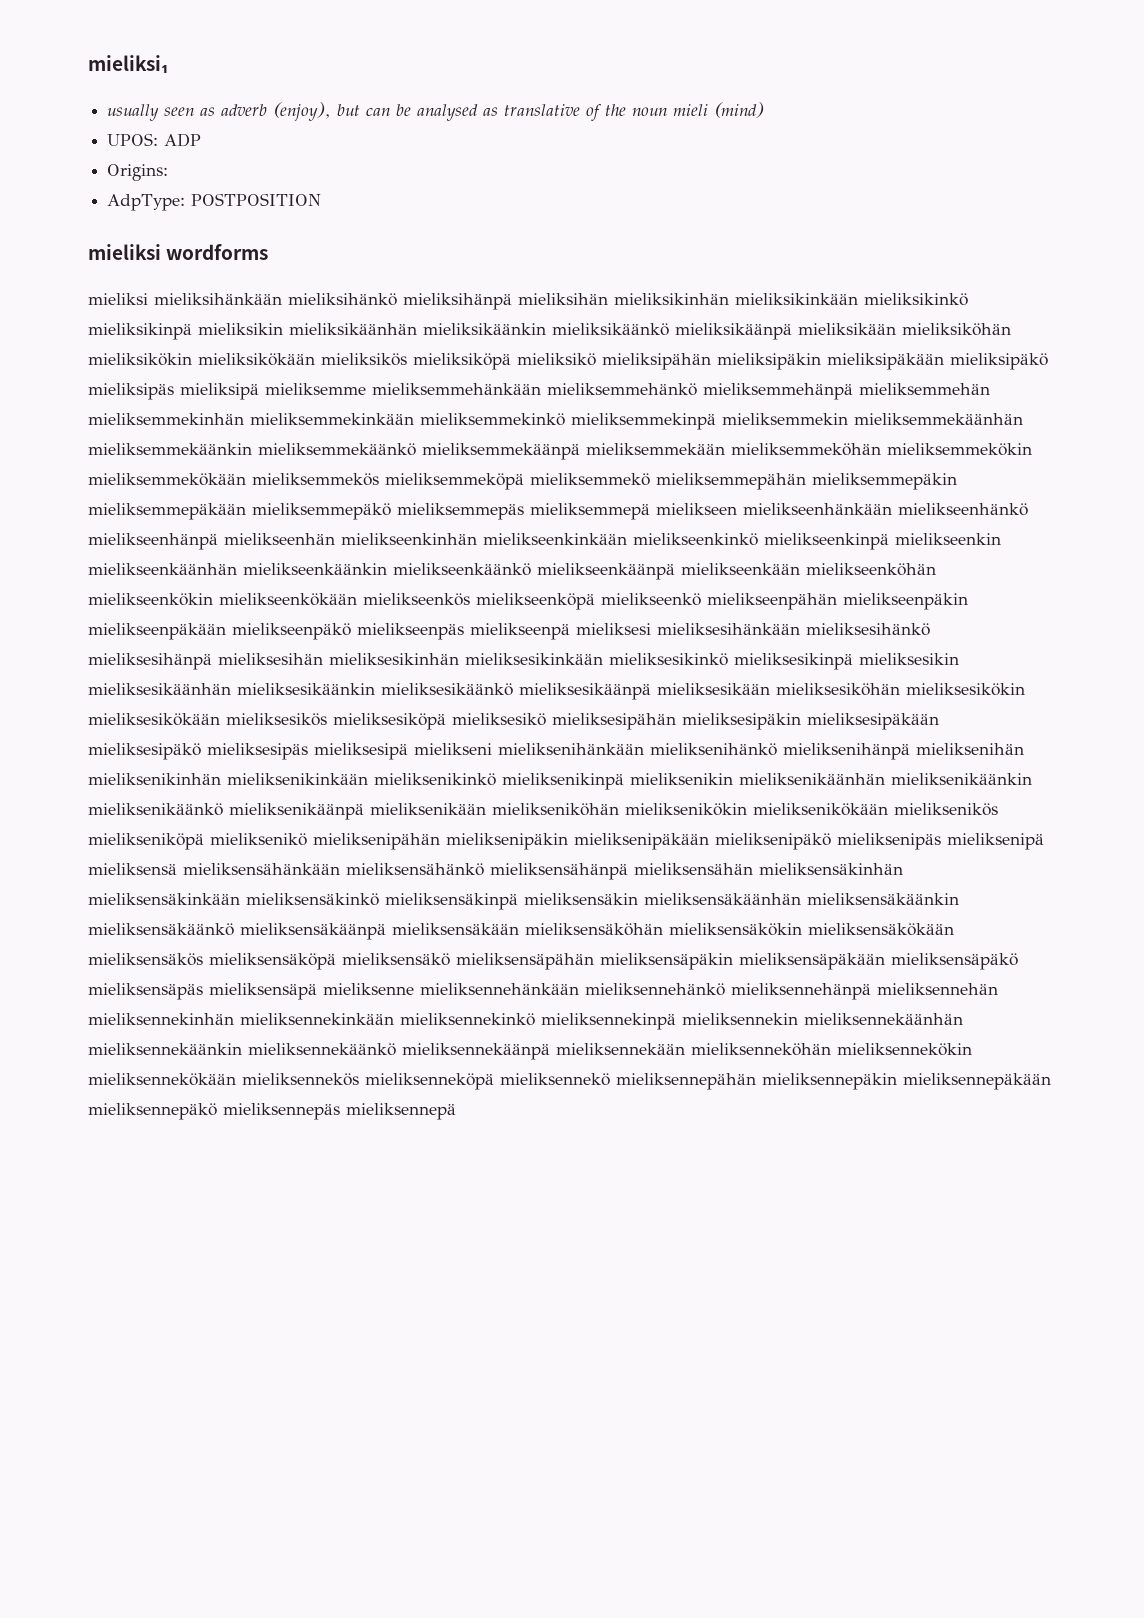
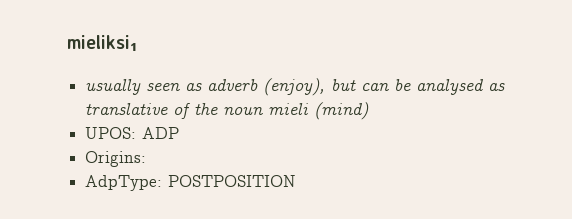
[88,244,269,260] [88,293,968,310] [88,323,1011,340] [88,353,1048,370] [88,383,990,400] [88,413,1023,430] [88,443,1032,460] [88,473,957,490] [88,503,1028,520] [88,533,1001,550] [88,563,936,580] [88,593,968,610] [88,623,930,640] [88,653,959,670] [88,683,1025,700] [88,713,939,730] [88,743,1024,760] [88,773,1032,790] [88,803,998,820] [88,833,1044,850] [88,863,903,880] [88,893,959,910] [88,923,954,940] [88,953,1018,970] [88,983,998,1000] [88,1013,963,1030] [88,1043,972,1060] [88,1073,1051,1090] [88,1103,456,1120] // mieliksi wordforms // mieliksi mieliksihänkään mieliksihänkö mieliksihänpä mieliksihän mieliksikinhän mieliksikinkään mieliksikinkö mieliksikinpä mieliksikin mieliksikäänhän mieliksikäänkin mieliksikäänkö mieliksikäänpä mieliksikään mieliksiköhän mieliksikökin mieliksikökään mieliksikös mieliksiköpä mieliksikö mieliksipähän mieliksipäkin mieliksipäkään mieliksipäkö mieliksipäs mieliksipä mieliksemme mieliksemmehänkään mieliksemmehänkö mieliksemmehänpä mieliksemmehän mieliksemmekinhän mieliksemmekinkään mieliksemmekinkö mieliksemmekinpä mieliksemmekin mieliksemmekäänhän mieliksemmekäänkin mieliksemmekäänkö mieliksemmekäänpä mieliksemmekään mieliksemmeköhän mieliksemmekökin mieliksemmekökään mieliksemmekös mieliksemmeköpä mieliksemmekö mieliksemmepähän mieliksemmepäkin mieliksemmepäkään mieliksemmepäkö mieliksemmepäs mieliksemmepä mielikseen mielikseenhänkään mielikseenhänkö mielikseenhänpä mielikseenhän mielikseenkinhän mielikseenkinkään mielikseenkinkö mielikseenkinpä mielikseenkin mielikseenkäänhän mielikseenkäänkin mielikseenkäänkö mielikseenkäänpä mielikseenkään mielikseenköhän mielikseenkökin mielikseenkökään mielikseenkös mielikseenköpä mielikseenkö mielikseenpähän mielikseenpäkin mielikseenpäkään mielikseenpäkö mielikseenpäs mielikseenpä mieliksesi mieliksesihänkään mieliksesihänkö mieliksesihänpä mieliksesihän mieliksesikinhän mieliksesikinkään mieliksesikinkö mieliksesikinpä mieliksesikin mieliksesikäänhän mieliksesikäänkin mieliksesikäänkö mieliksesikäänpä mieliksesikään mieliksesiköhän mieliksesikökin mieliksesikökään mieliksesikös mieliksesiköpä mieliksesikö mieliksesipähän mieliksesipäkin mieliksesipäkään mieliksesipäkö mieliksesipäs mieliksesipä mielikseni mieliksenihänkään mieliksenihänkö mieliksenihänpä mieliksenihän mieliksenikinhän mieliksenikinkään mieliksenikinkö mieliksenikinpä mieliksenikin mieliksenikäänhän mieliksenikäänkin mieliksenikäänkö mieliksenikäänpä mieliksenikään mielikseniköhän mieliksenikökin mieliksenikökään mieliksenikös mielikseniköpä mieliksenikö mieliksenipähän mieliksenipäkin mieliksenipäkään mieliksenipäkö mieliksenipäs mieliksenipä mieliksensä mieliksensähänkään mieliksensähänkö mieliksensähänpä mieliksensähän mieliksensäkinhän mieliksensäkinkään mieliksensäkinkö mieliksensäkinpä mieliksensäkin mieliksensäkäänhän mieliksensäkäänkin mieliksensäkäänkö mieliksensäkäänpä mieliksensäkään mieliksensäköhän mieliksensäkökin mieliksensäkökään mieliksensäkös mieliksensäköpä mieliksensäkö mieliksensäpähän mieliksensäpäkin mieliksensäpäkään mieliksensäpäkö mieliksensäpäs mieliksensäpä mieliksenne mieliksennehänkään mieliksennehänkö mieliksennehänpä mieliksennehän mieliksennekinhän mieliksennekinkään mieliksennekinkö mieliksennekinpä mieliksennekin mieliksennekäänhän mieliksennekäänkin mieliksennekäänkö mieliksennekäänpä mieliksennekään mieliksenneköhän mieliksennekökin mieliksennekökään mieliksennekös mieliksenneköpä mieliksennekö mieliksennepähän mieliksennepäkin mieliksennepäkään mieliksennepäkö mieliksennepäs mieliksennepä -> (297, 181) none

